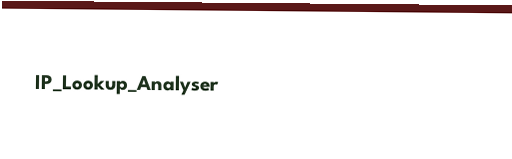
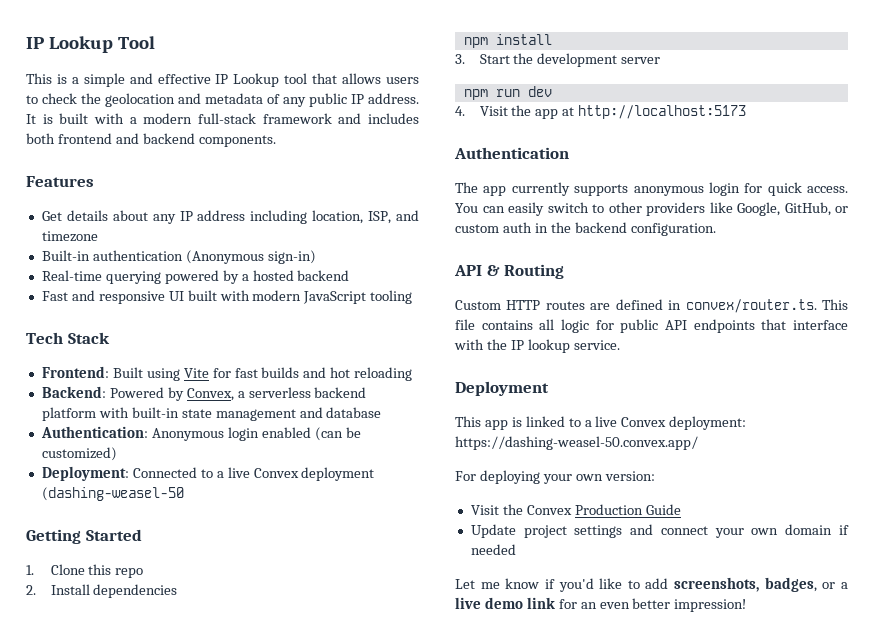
[34,73,220,96] IP_Lookup_Analyser -> [26,36,155,53] [26,73,420,87] [26,93,419,107] [26,113,419,124] [26,133,276,147] [26,176,94,187] [41,210,419,224] [41,231,98,242] [41,250,316,264] [41,270,350,284] [41,290,413,304] [26,332,110,344] [41,366,413,381] [41,386,367,401] [41,407,382,421] [40,426,361,441] [41,447,117,461] [41,466,375,481] [41,487,184,501] [26,529,142,544] [26,564,144,578] [26,584,178,598] [463,34,552,48] [455,53,661,67] [463,86,552,100] [455,105,747,119] [454,147,569,159] [455,182,848,196] [455,202,848,216] [455,222,716,236] [454,264,565,279] [455,299,849,313] [455,319,848,333] [454,339,620,353] [455,381,549,396] [455,416,747,430] [455,436,698,450] [455,470,655,484] [470,504,681,515] [470,524,850,538] [470,544,516,555] [455,577,848,592] [455,597,747,612] IP Lookup Tool // This is a simple and effective IP Lookup tool that allows users to check the geolocation and metadata of any public IP address. It is built with a modern full-stack framework and includes both frontend and backend components. // Features // Get details about any IP address including location, ISP, and timezone // Built-in authentication (Anonymous sign-in) // Real-time querying powered by a hosted backend // Fast and responsive UI built with modern JavaScript tooling // Tech Stack // Frontend: Built using Vite for fast builds and hot reloading // Backend: Powered by Convex, a serverless backend platform with built-in state management and database // Authentication: Anonymous login enabled (can be customized) // Deployment: Connected to a live Convex deployment (dashing-weasel-50 // Getting Started // 1. Clone this repo // 2. Install dependencies // npm install // 3. Start the development server // npm run dev // 4. Visit the app at http://localhost:5173 // Authentication // The app currently supports anonymous login for quick access. You can easily switch to other providers like Google, GitHub, or custom auth in the backend configuration. // API & Routing // Custom HTTP routes are defined in convex/router.ts. This file contains all logic for public API endpoints that interface with the IP lookup service. // Deployment // This app is linked to a live Convex deployment: https://dashing-weasel-50.convex.app/ // For deploying your own version: // Visit the Convex Production Guide // Update project settings and connect your own domain if needed // Let me know if you'd like to add screenshots, badges, or a live demo link for an even better impression!

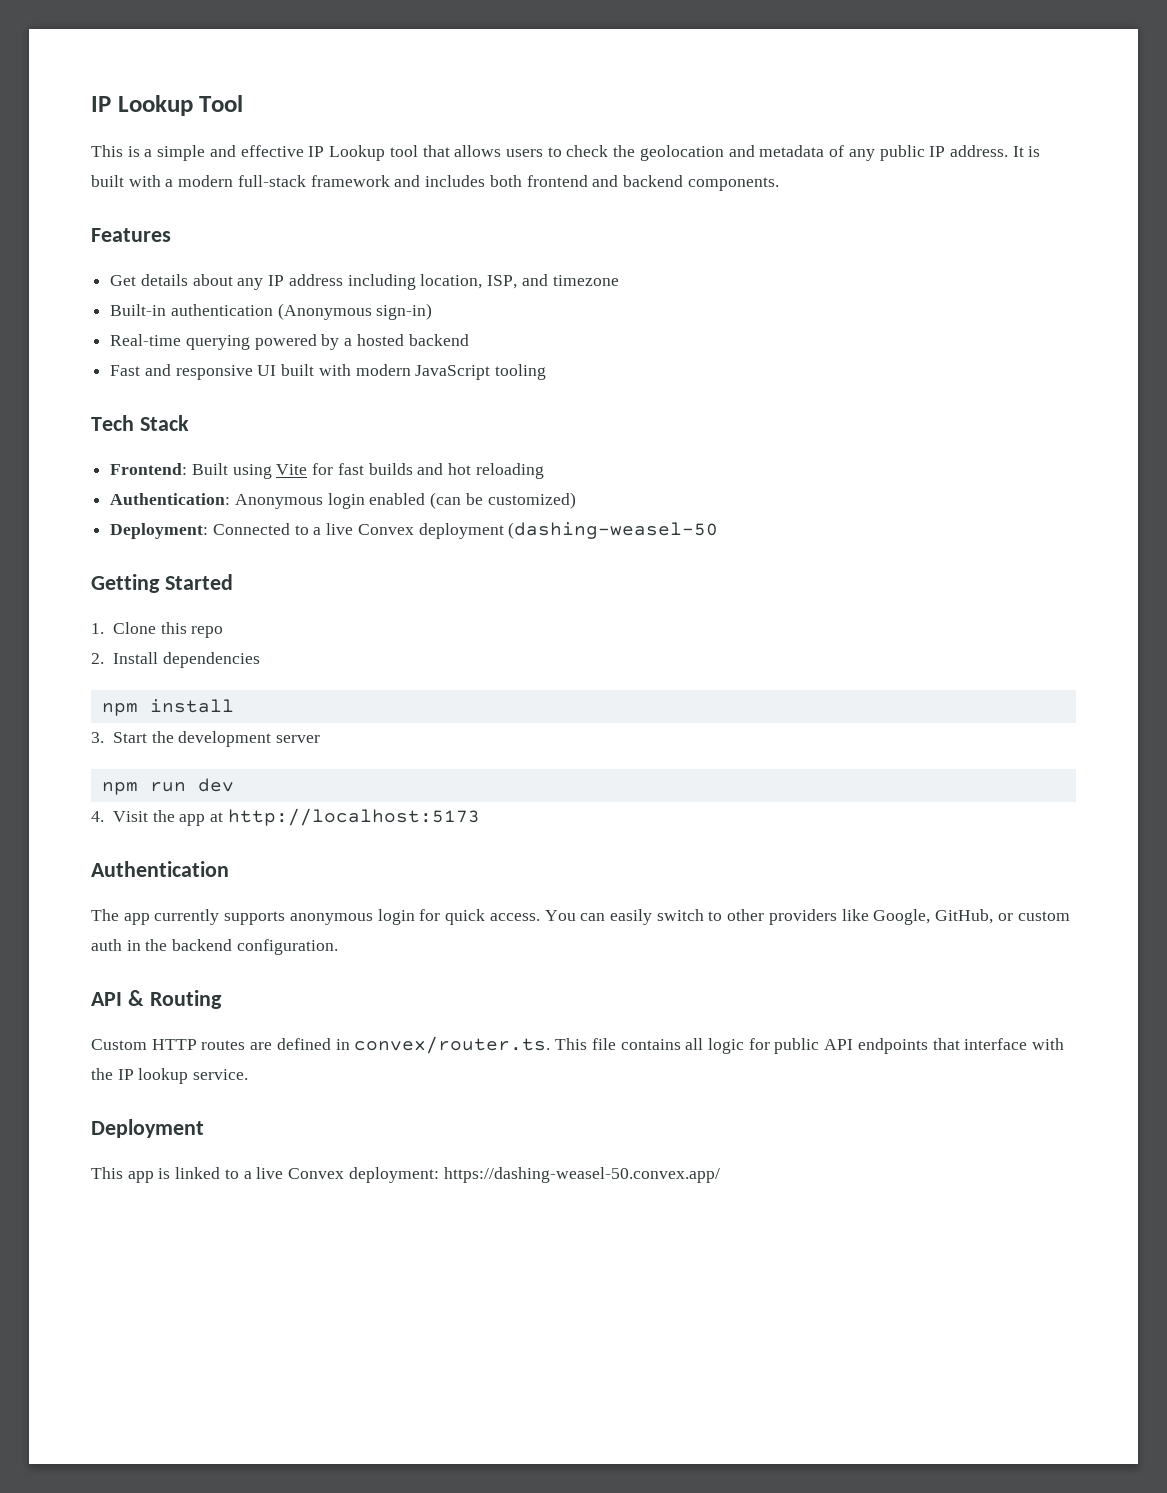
[41,386,367,401] [41,407,382,421] // Backend: Powered by Convex, a serverless backend platform with built-in state management and database -> (544, 471) none
[455,470,655,484] [470,504,681,515] [470,524,850,538] [470,544,516,555] [455,577,848,592] [455,597,747,612] // For deploying your own version: // Visit the Convex Production Guide // Update project settings and connect your own domain if needed // Let me know if you'd like to add screenshots, badges, or a live demo link for an even better impression! -> (720, 1175) none

